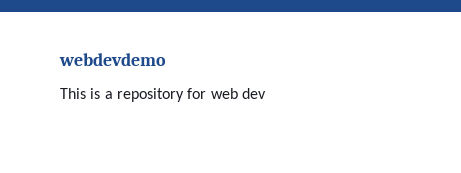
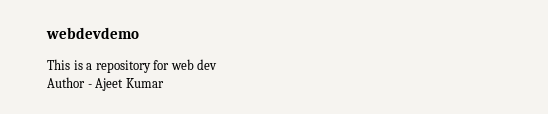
(266, 93) none -> [47,77,164,91] // Author - Ajeet Kumar

